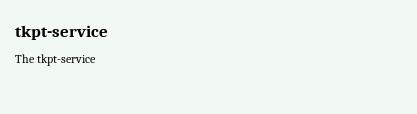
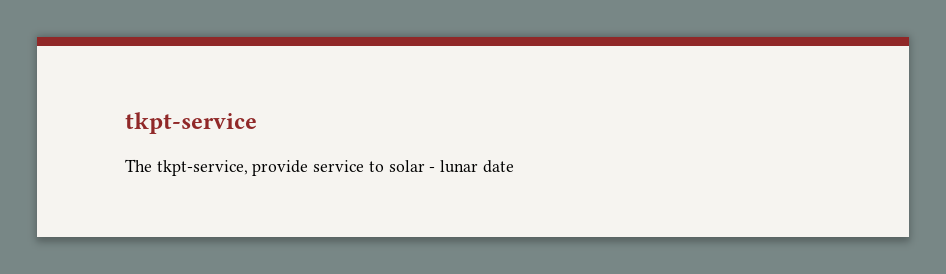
[37,54,97,66] tkpt-service -> [156,160,514,176] tkpt-service, provide service to solar - lunar date

